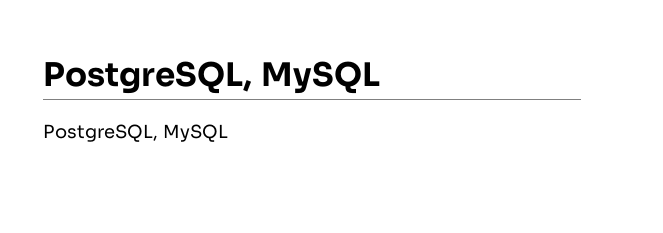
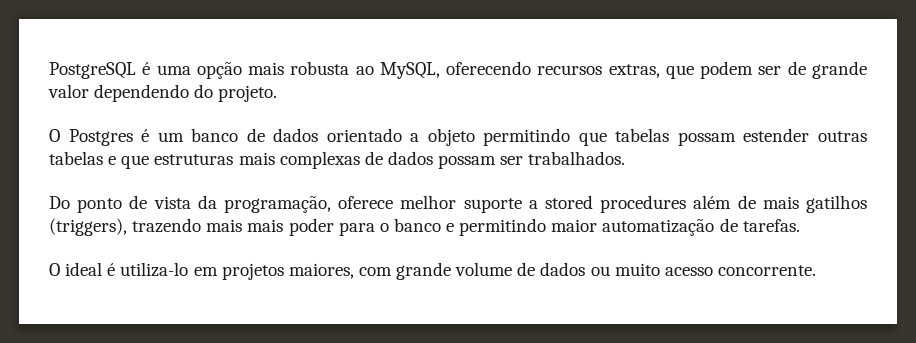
[43,61,380,94] [43,124,228,142] PostgreSQL, MySQL // PostgreSQL, MySQL -> [49,61,867,79] [48,84,278,102] [49,128,867,146] [49,151,626,169] [49,195,868,213] [49,218,800,236] [49,262,816,280] PostgreSQL é uma opção mais robusta ao MySQL, oferecendo recursos extras, que podem ser de grande valor dependendo do projeto. // O Postgres é um banco de dados orientado a objeto permitindo que tabelas possam estender outras tabelas e que estruturas mais complexas de dados possam ser trabalhados. // Do ponto de vista da programação, oferece melhor suporte a stored procedures além de mais gatilhos (triggers), trazendo mais mais poder para o banco e permitindo maior automatização de tarefas. // O ideal é utiliza-lo em projetos maiores, com grande volume de dados ou muito acesso concorrente.

